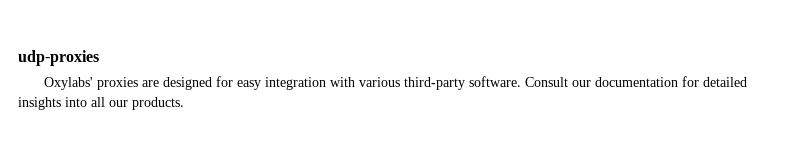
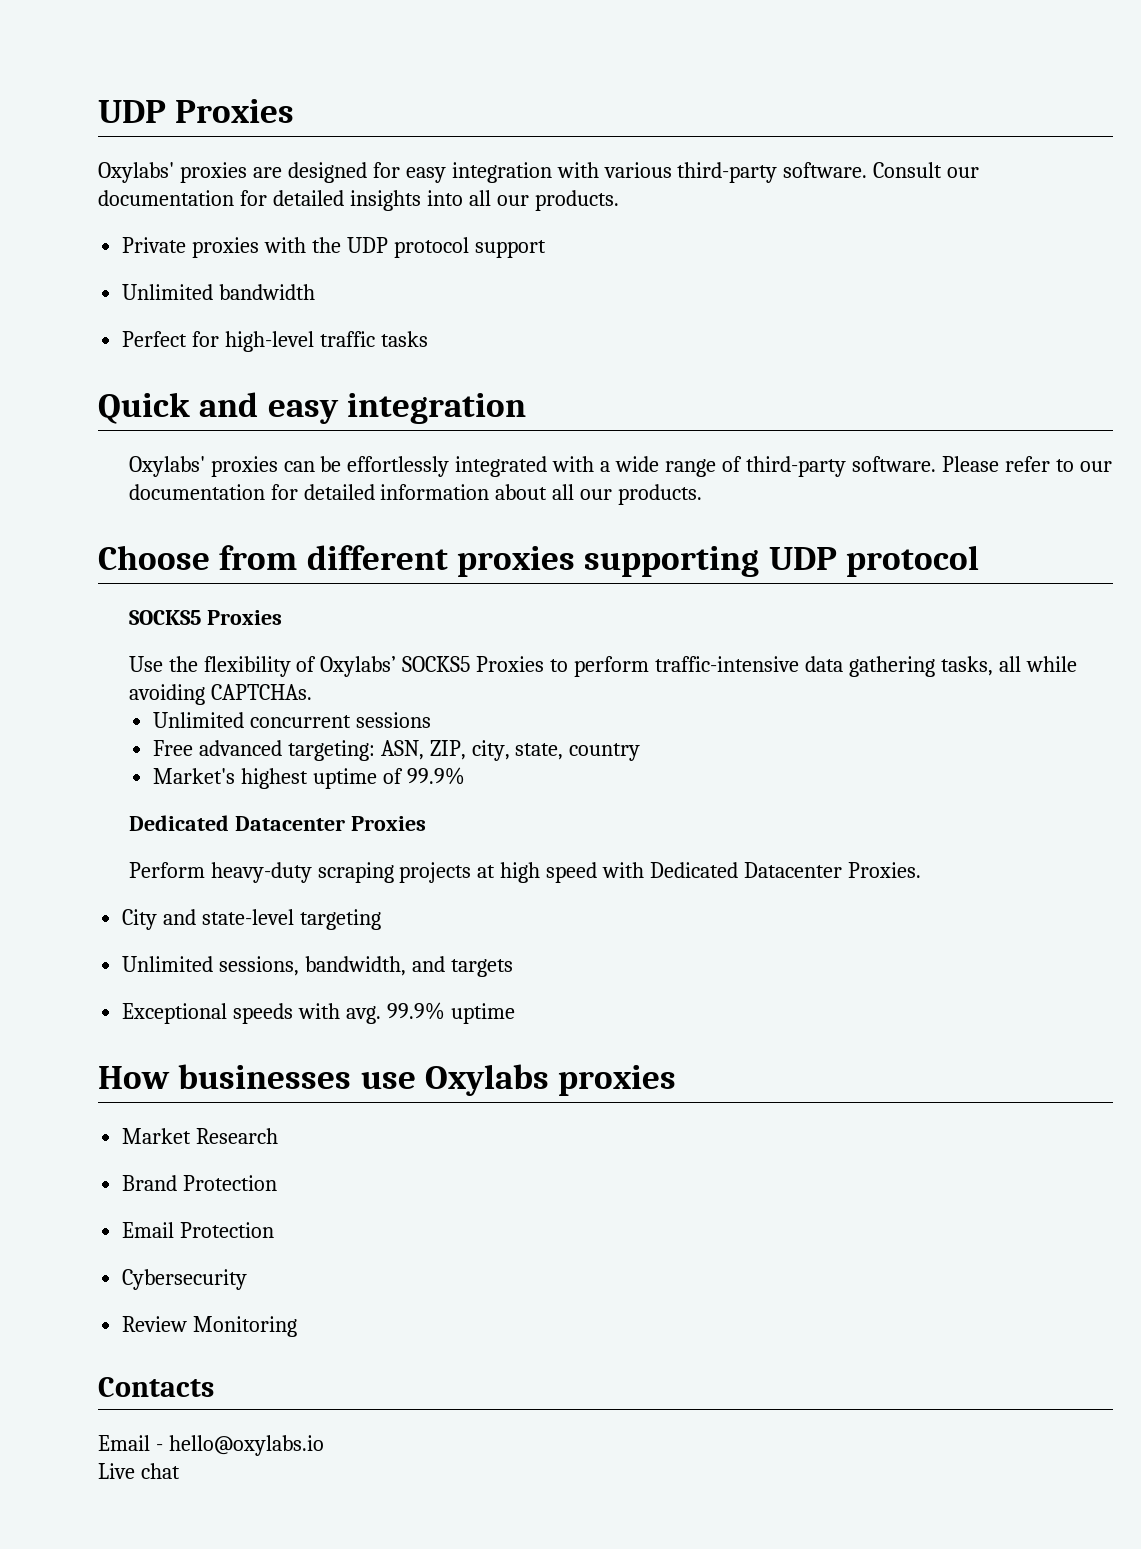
[18,50,99,66] udp-proxies -> [98,99,295,123] UDP Proxies
(184, 103) none -> [122,237,546,258] [122,284,316,300] [122,331,428,352] [98,392,526,424] [128,456,1112,477] [128,484,703,505] [98,545,979,577] [128,610,282,625] [128,656,1077,677] [128,684,312,705] [152,712,431,728] [152,740,641,761] [152,767,465,789] [128,815,426,831] [128,862,922,883] [122,909,382,930] [122,956,513,977] [122,1002,515,1024] [98,1064,677,1096] [122,1128,279,1144] [122,1175,278,1191] [122,1222,275,1238] [122,1269,248,1290] [122,1316,298,1337] [98,1377,214,1397] [98,1435,324,1456] [98,1463,180,1479] // Private proxies with the UDP protocol support // Unlimited bandwidth // Perfect for high-level traffic tasks // Quick and easy integration // Oxylabs' proxies can be effortlessly integrated with a wide range of third-party software. Please refer to our documentation for detailed information about all our products. // Choose from different proxies supporting UDP protocol // SOCKS5 Proxies // Use the flexibility of Oxylabs’ SOCKS5 Proxies to perform traffic-intensive data gathering tasks, all while avoiding CAPTCHAs. // Unlimited concurrent sessions // Free advanced targeting: ASN, ZIP, city, state, country // Market's highest uptime of 99.9% // Dedicated Datacenter Proxies // Perform heavy-duty scraping projects at high speed with Dedicated Datacenter Proxies. // City and state-level targeting // Unlimited sessions, bandwidth, and targets // Exceptional speeds with avg. 99.9% uptime // How businesses use Oxylabs proxies // Market Research // Brand Protection // Email Protection // Cybersecurity // Review Monitoring // Contacts // Email - hello@oxylabs.io // Live chat

